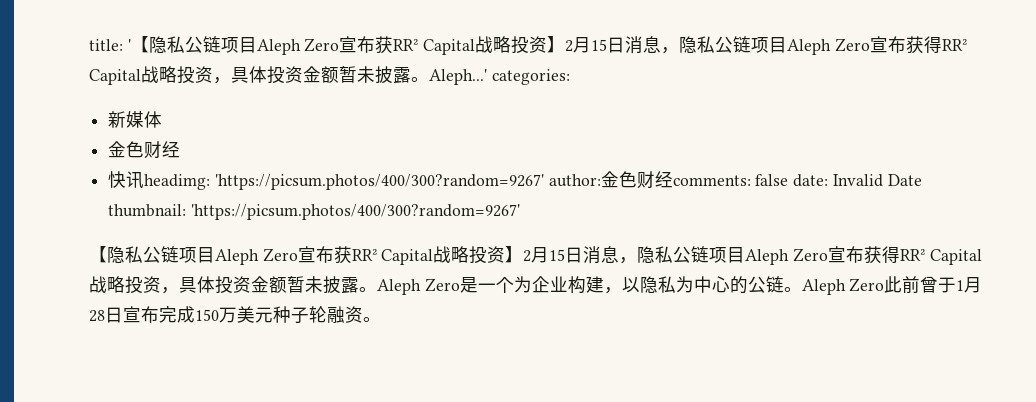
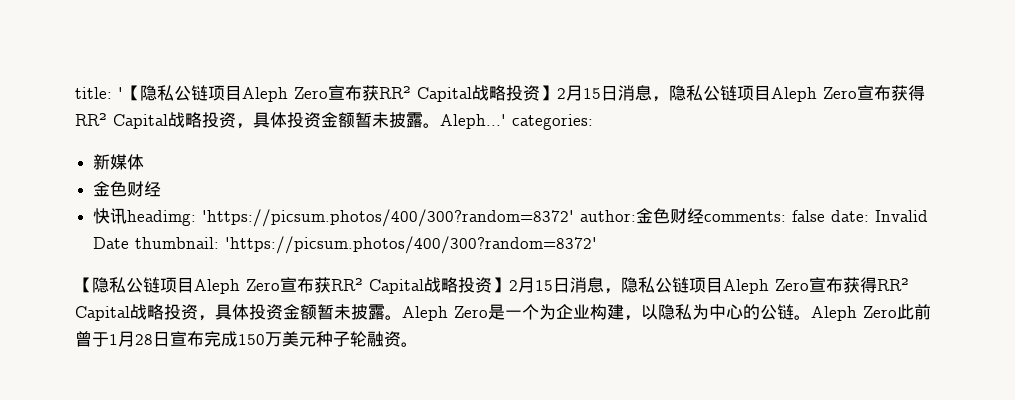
[214,174,544,190] 'https://picsum.photos/400/300?random=9267' -> [202,209,575,227] 'https://picsum.photos/400/300?random=8372'
[190,204,520,220] 'https://picsum.photos/400/300?random=9267' -> [225,236,598,254] 'https://picsum.photos/400/300?random=8372'

